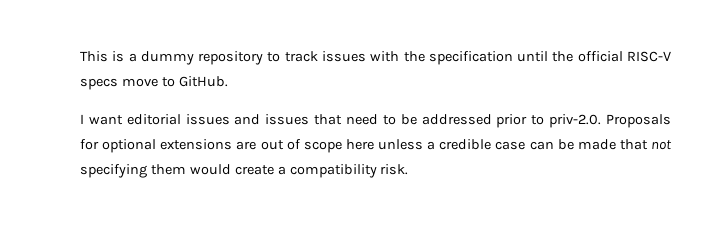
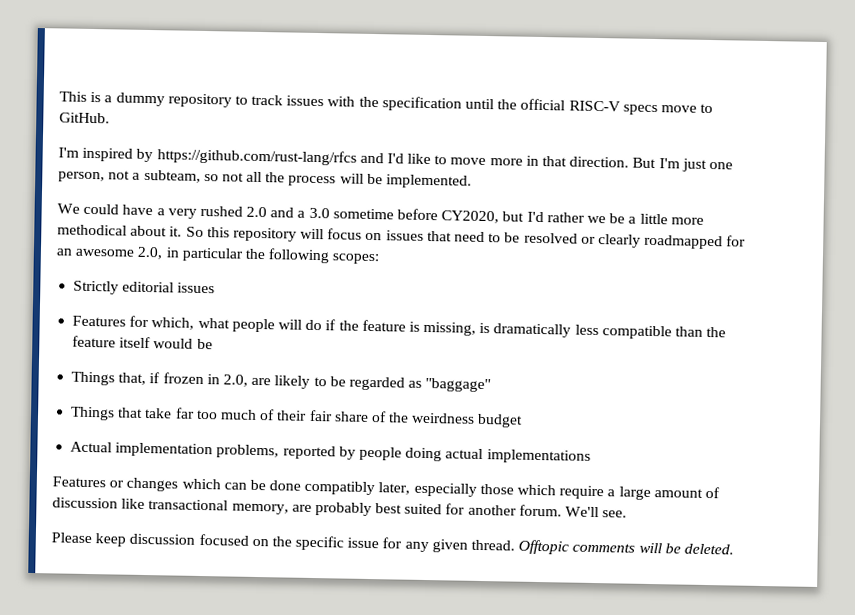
[80,114,261,125] I want editorial issues and -> [58,147,733,172] [58,169,473,189] [57,203,704,225] [57,224,383,242] I'm inspired by https://github.com/rust-lang/rfcs and I'd like to move more in that direction. But I'm just one person, not a subteam, so not all the process will be implemented. // We could have a very rushed 2.0 and a 3.0 sometime before CY2020, but I'd rather we be a little more methodical about it. So this repository will focus on
[421,114,672,128] [80,139,672,153] [80,164,409,178] addressed prior to priv-2.0. Proposals for optional extensions are out of scope here unless a credible case can be made that not specifying them would create a compatibility risk. -> [523,232,747,250] [56,246,380,265] [73,280,216,295] [72,315,727,340] [72,335,213,350] [71,371,492,393] [70,406,524,428] [70,441,591,464] [52,476,720,501] [52,497,628,518] [51,532,734,555] resolved or clearly roadmapped for an awesome 2.0, in particular the following scopes: // Strictly editorial issues // Features for which, what people will do if the feature is missing, is dramatically less compatible than the feature itself would be // Things that, if frozen in 2.0, are likely to be regarded as "baggage" // Things that take far too much of their fair share of the weirdness budget // Actual implementation problems, reported by people doing actual implementations // Features or changes which can be done compatibly later, especially those which require a large amount of discussion like transactional memory, are probably best suited for another forum. We'll see. // Please keep discussion focused on the specific issue for any given thread. Offtopic comments will be deleted.

